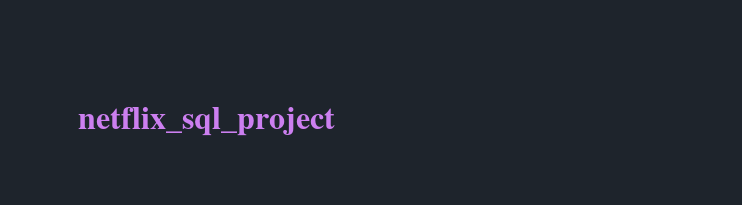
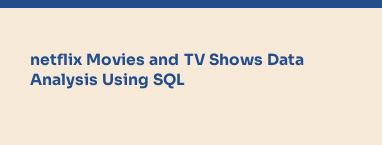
[78,107,335,136] netflix_sql_project -> [30,53,304,66] [30,73,186,89] netflix Movies and TV Shows Data Analysis Using SQL

